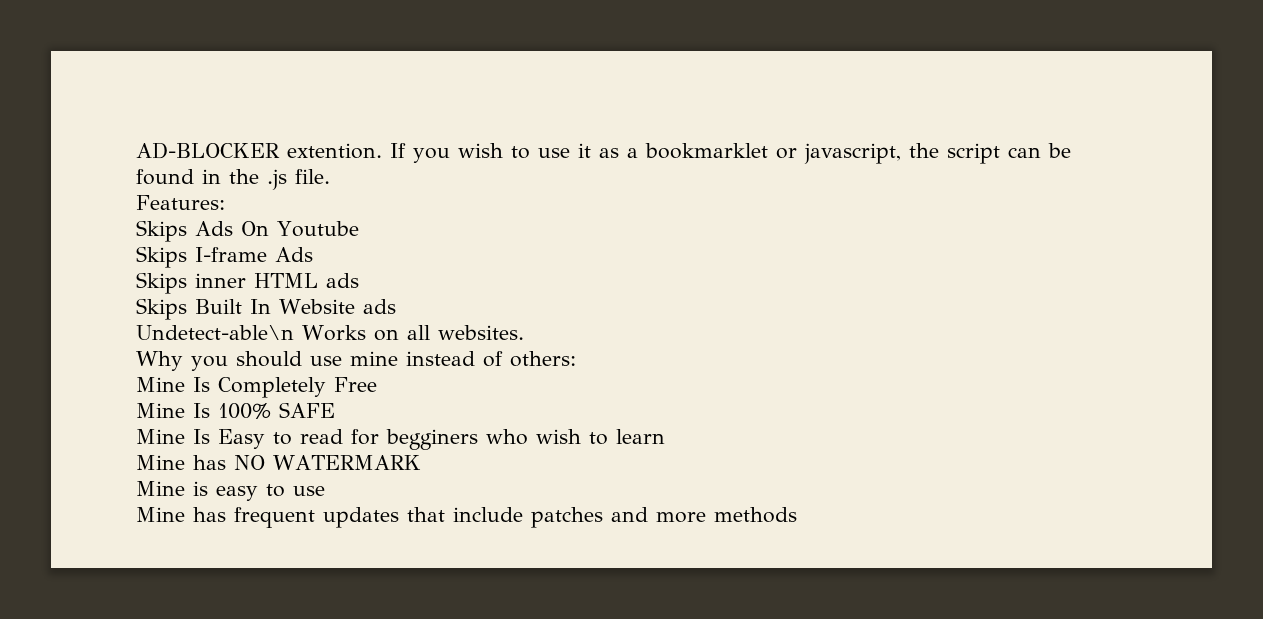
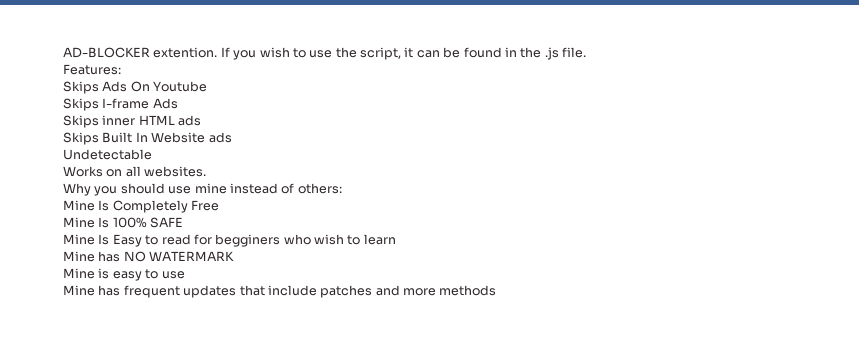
[578,143,1000,164] it as a bookmarklet or javascript, the script -> [335,47,414,60] the script, it
[136,325,294,340] Undetect-able\n -> [63,149,152,160] Undetectable //

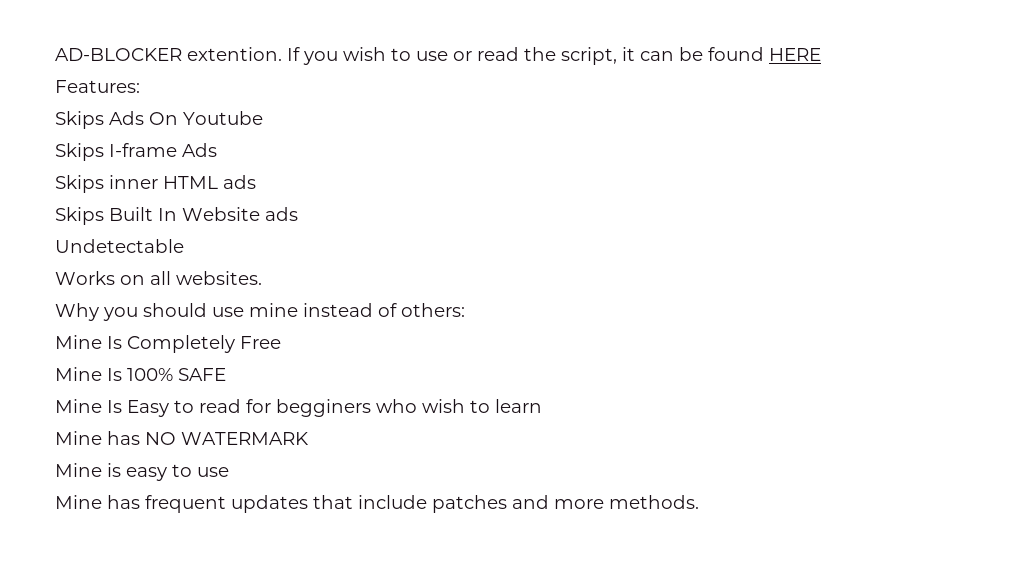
(333, 54) none -> [453,47,519,61] or read
[504,47,586,60] in the .js file. -> [769,48,821,61] HERE
[439,285,497,296] methods -> [609,495,699,509] methods.

